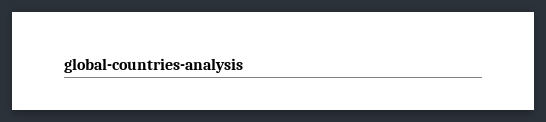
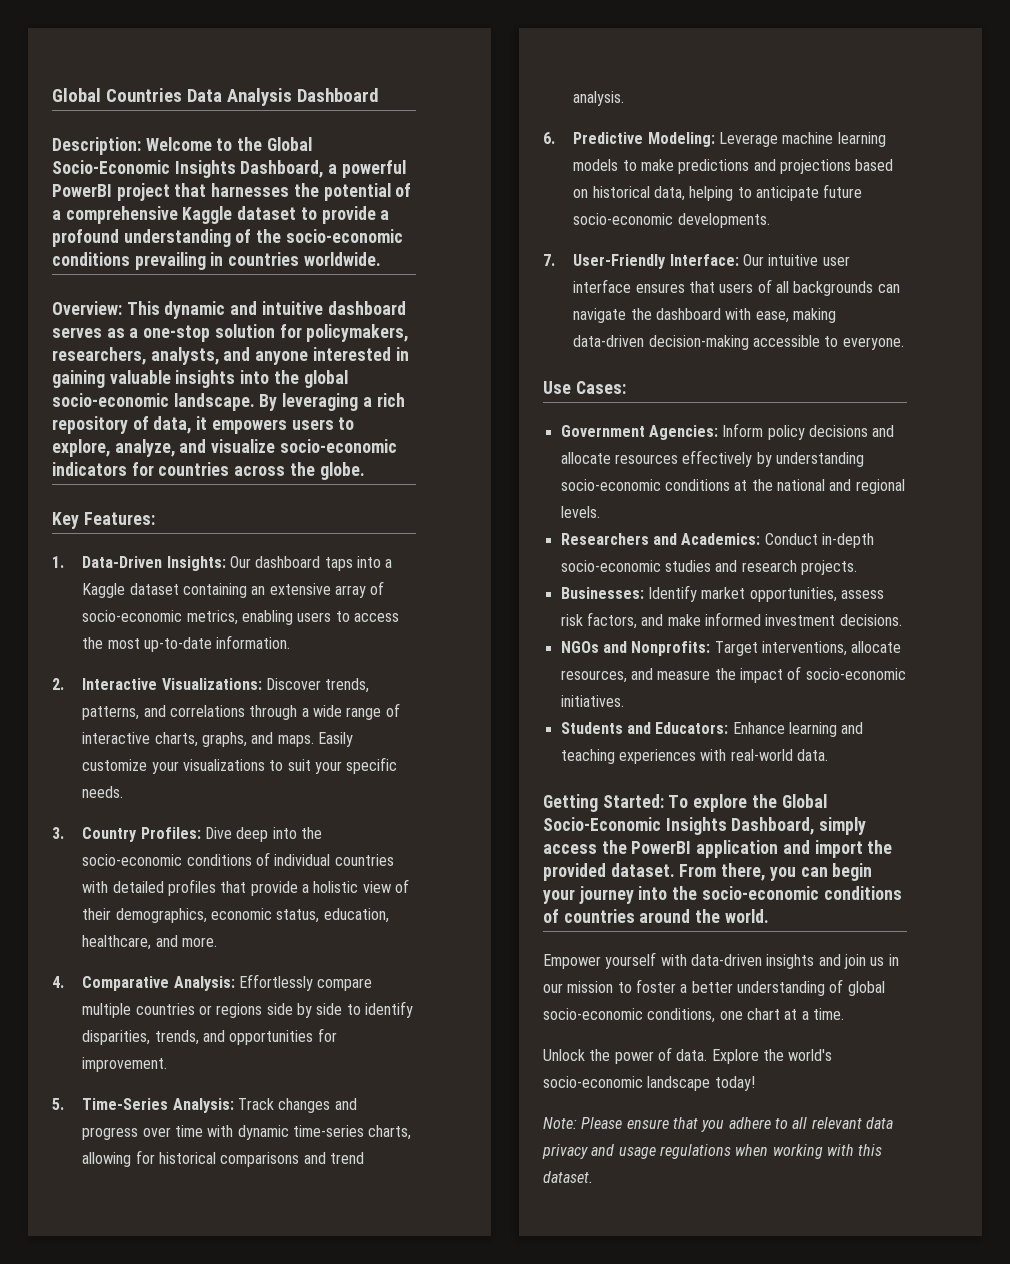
[64,58,243,73] global-countries-analysis -> [52,88,379,106] [52,137,312,155] [52,160,406,178] [52,183,412,201] [52,206,390,224] [52,229,403,247] [52,252,381,270] [52,301,406,319] [52,324,409,342] [52,347,409,365] [52,370,348,388] [52,393,405,411] [52,416,355,434] [52,439,397,457] [52,462,365,480] [52,512,155,529] [52,556,393,571] [82,581,385,598] [82,610,400,625] [82,635,291,652] [52,678,370,693] [82,703,400,720] [82,732,354,747] [82,757,398,774] [82,786,124,798] [52,827,323,842] [82,852,394,866] [82,879,409,896] [82,908,389,923] [82,935,218,950] [52,974,373,991] [82,1001,413,1018] [82,1028,337,1045] [82,1057,168,1072] [52,1098,357,1113] [82,1125,412,1140] [82,1150,365,1167] [573,91,625,106] [543,132,886,147] [573,159,894,174] [573,184,863,201] [573,213,770,228] [543,254,850,269] [573,279,900,296] [573,308,837,323] [573,335,904,350] [543,381,626,394] [560,423,895,440] [560,450,864,467] [560,479,905,494] [560,506,600,518] [560,533,874,548] [560,560,857,575] [560,585,884,602] [560,612,902,629] [560,641,902,656] [560,666,906,683] [560,695,624,707] [560,722,864,737] [560,749,828,764] [543,794,827,812] [543,817,867,835] [543,840,893,858] [543,863,873,881] [543,886,902,904] [543,909,769,923] [543,952,899,969] [543,979,885,996] [543,1008,844,1023] [543,1047,833,1064] [543,1076,755,1091] [543,1117,893,1132] [542,1144,883,1159] [543,1171,593,1183] Global Countries Data Analysis Dashboard // Description: Welcome to the Global Socio-Economic Insights Dashboard, a powerful PowerBI project that harnesses the potential of a comprehensive Kaggle dataset to provide a profound understanding of the socio-economic conditions prevailing in countries worldwide. // Overview: This dynamic and intuitive dashboard serves as a one-stop solution for policymakers, researchers, analysts, and anyone interested in gaining valuable insights into the global socio-economic landscape. By leveraging a rich repository of data, it empowers users to explore, analyze, and visualize socio-economic indicators for countries across the globe. // Key Features: // 1. Data-Driven Insights: Our dashboard taps into a Kaggle dataset containing an extensive array of socio-economic metrics, enabling users to access the most up-to-date information. // 2. Interactive Visualizations: Discover trends, patterns, and correlations through a wide range of interactive charts, graphs, and maps. Easily customize your visualizations to suit your specific needs. // 3. Country Profiles: Dive deep into the socio-economic conditions of individual countries with detailed profiles that provide a holistic view of their demographics, economic status, education, healthcare, and more. // 4. Comparative Analysis: Effortlessly compare multiple countries or regions side by side to identify disparities, trends, and opportunities for improvement. // 5. Time-Series Analysis: Track changes and progress over time with dynamic time-series charts, allowing for historical comparisons and trend analysis. // 6. Predictive Modeling: Leverage machine learning models to make predictions and projections based on historical data, helping to anticipate future socio-economic developments. // 7. User-Friendly Interface: Our intuitive user interface ensures that users of all backgrounds can navigate the dashboard with ease, making data-driven decision-making accessible to everyone. // Use Cases: // Government Agencies: Inform policy decisions and allocate resources effectively by understanding socio-economic conditions at the national and regional levels. // Researchers and Academics: Conduct in-depth socio-economic studies and research projects. // Businesses: Identify market opportunities, assess risk factors, and make informed investment decisions. // NGOs and Nonprofits: Target interventions, allocate resources, and measure the impact of socio-economic initiatives. // Students and Educators: Enhance learning and teaching experiences with real-world data. // Getting Started: To explore the Global Socio-Economic Insights Dashboard, simply access the PowerBI application and import the provided dataset. From there, you can begin your journey into the socio-economic conditions of countries around the world. // Empower yourself with data-driven insights and join us in our mission to foster a better understanding of global socio-economic conditions, one chart at a time. // Unlock the power of data. Explore the world's socio-economic landscape today! // Note: Please ensure that you adhere to all relevant data privacy and usage regulations when working with this dataset.

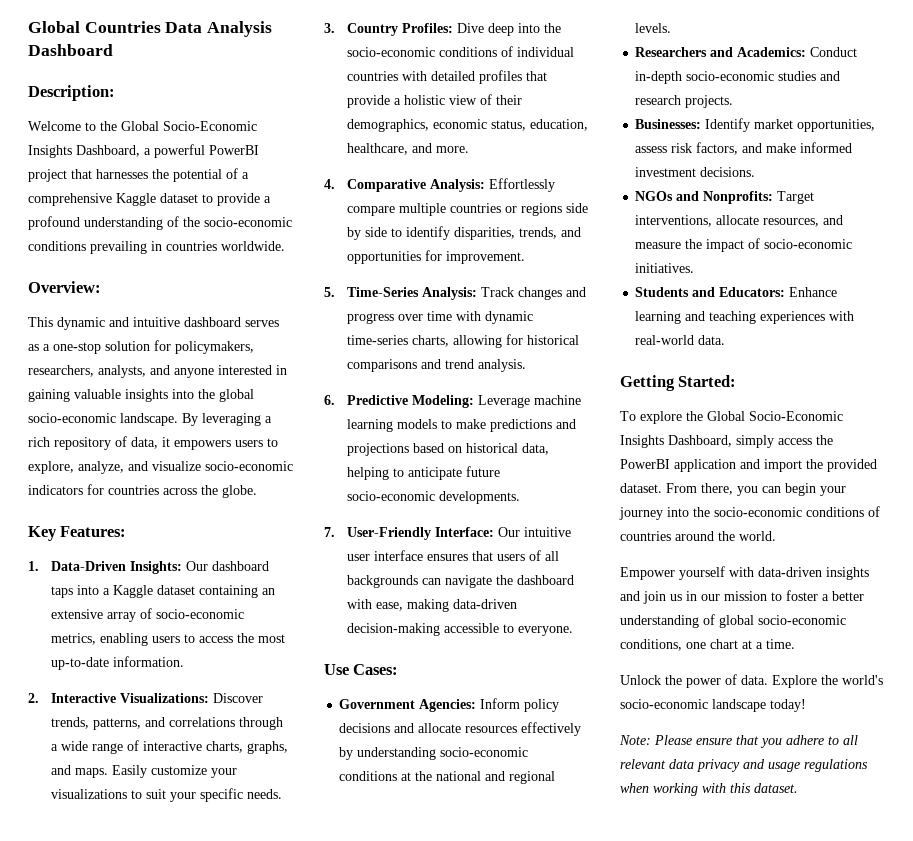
(141, 146) none -> (115, 93) //
(122, 308) none -> (101, 287) //
(664, 801) none -> (737, 381) //

